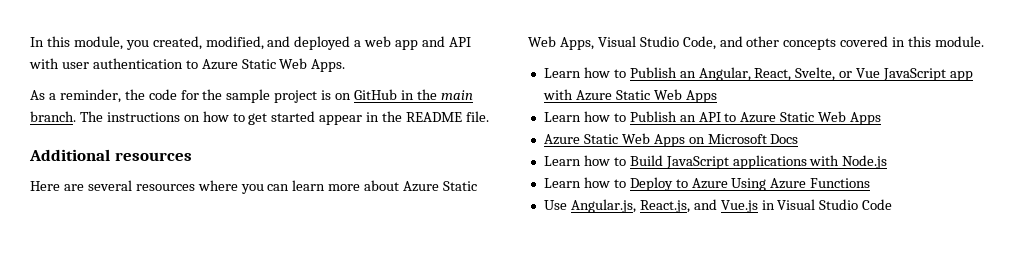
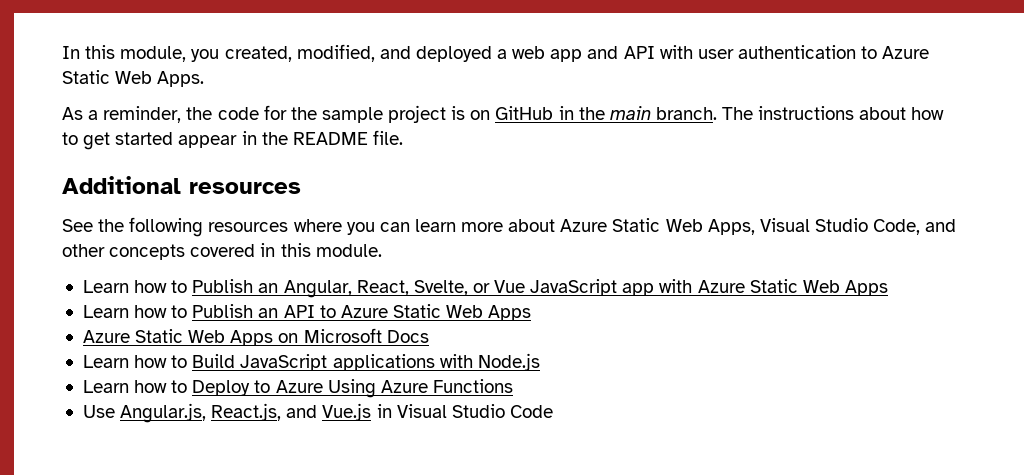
[183,115,200,122] on -> [859,107,907,120] about
[30,180,132,191] Here are several -> [62,217,204,237] See the following

